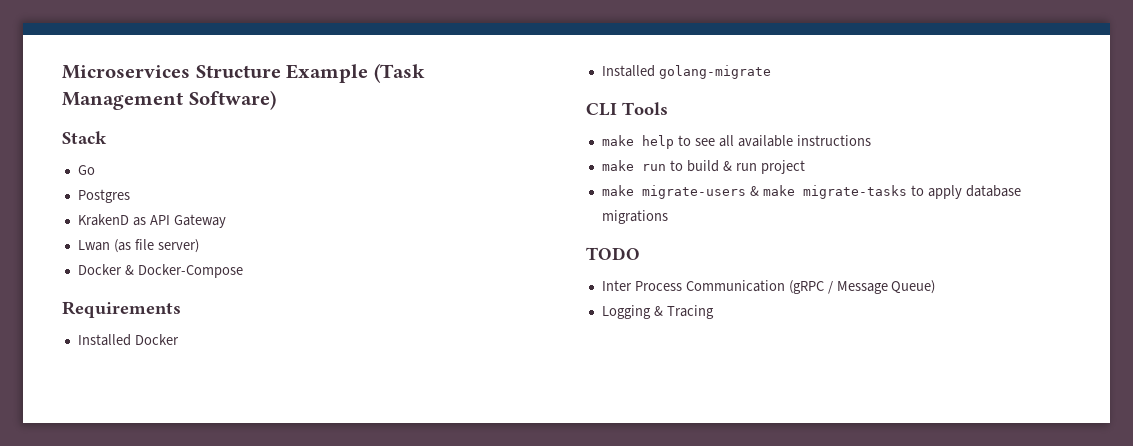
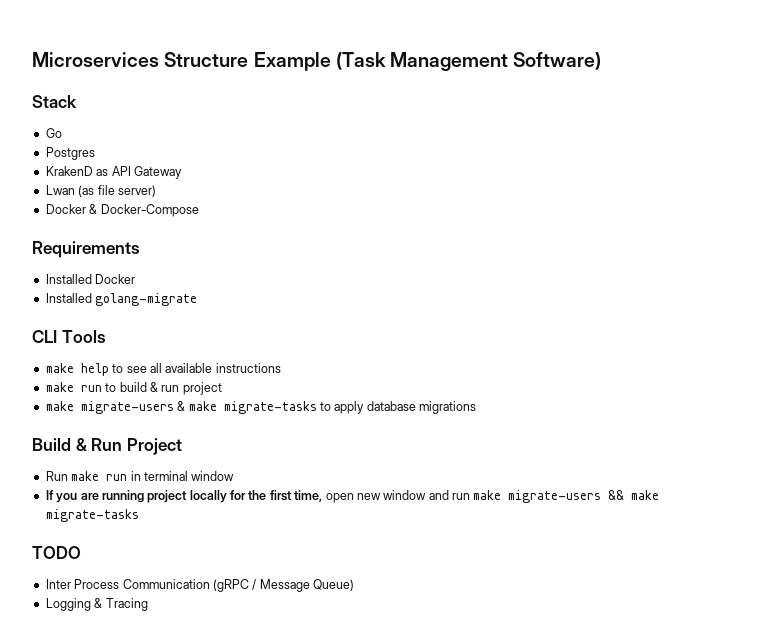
(668, 217) none -> [32,438,182,455] [45,471,235,481] [45,490,660,503] [45,509,139,522] // Build & Run Project // Run make run in terminal window // If you are running project locally for the first time, open new window and run make migrate-users && make migrate-tasks

